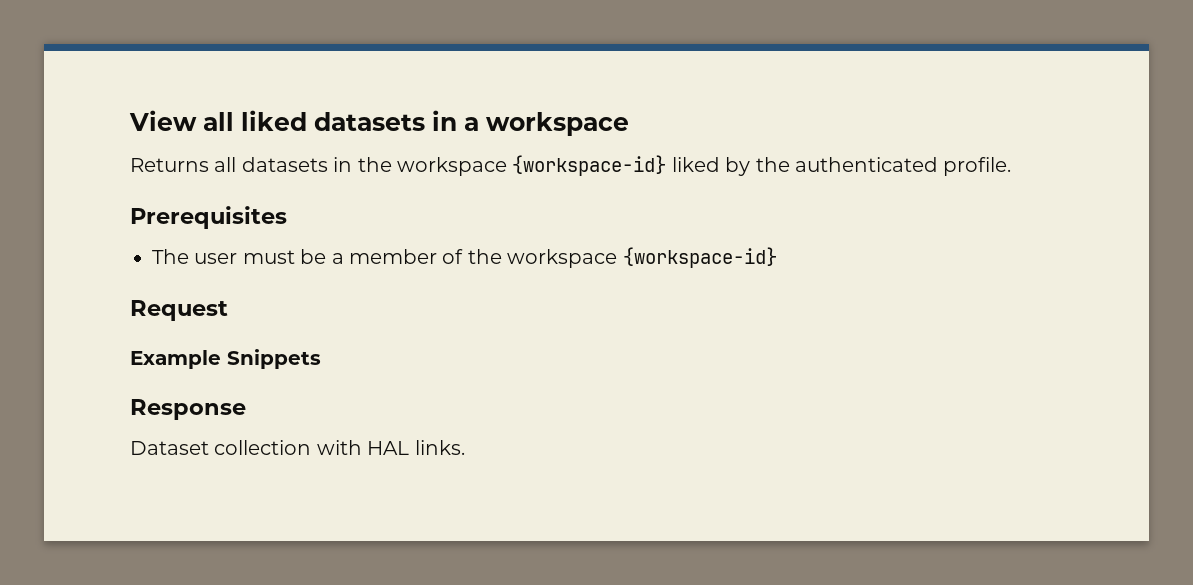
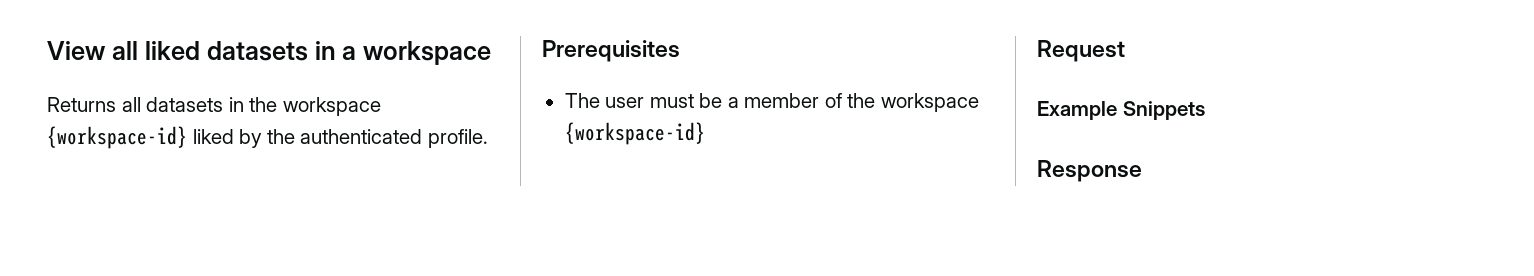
[130,440,465,455] // Dataset collection with HAL links. -> (1142, 171) none

